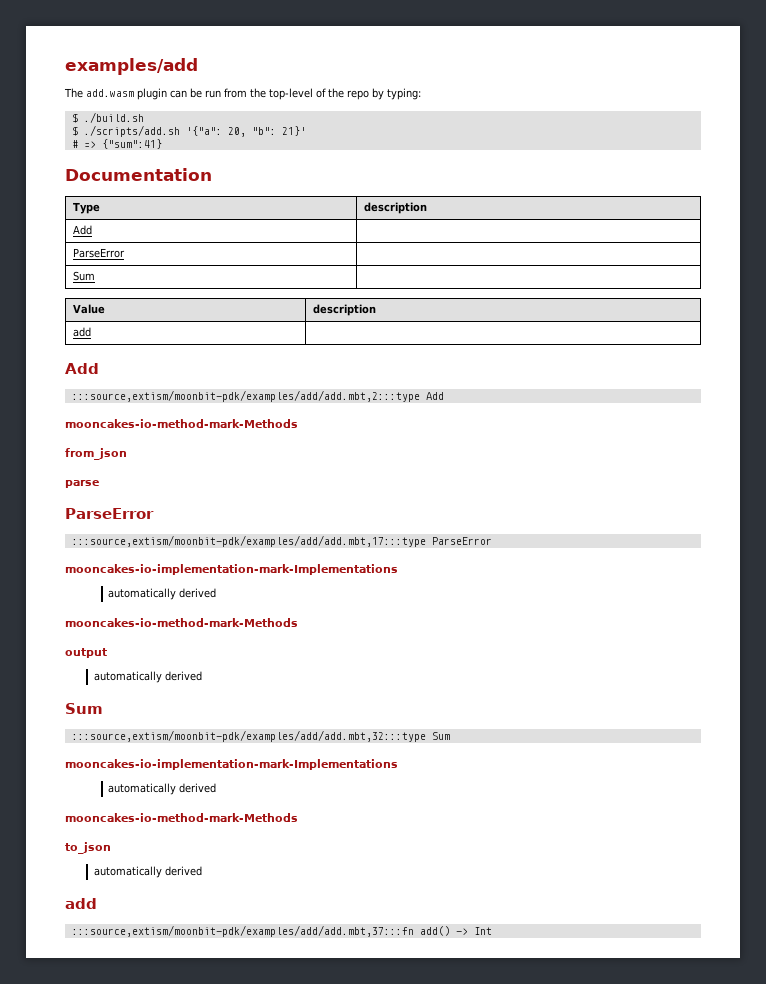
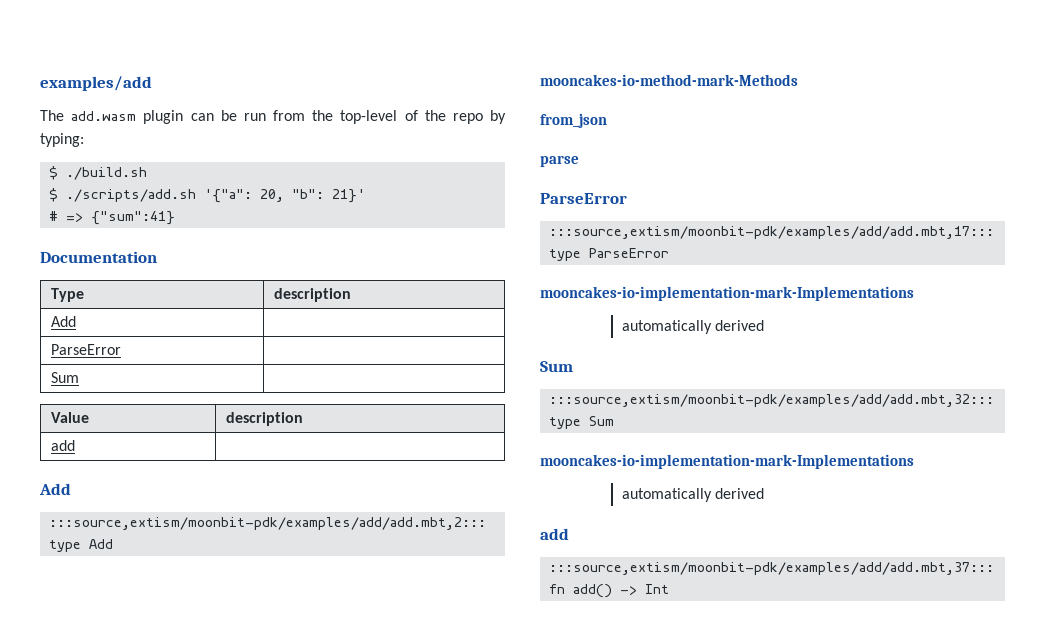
[65,618,298,627] [65,648,107,658] [93,671,202,683] // mooncakes-io-method-mark-Methods // output // automatically derived -> (765, 325) none
[65,813,298,822] [65,842,111,854] [93,866,202,878] // mooncakes-io-method-mark-Methods // to_json // automatically derived -> (765, 493) none

